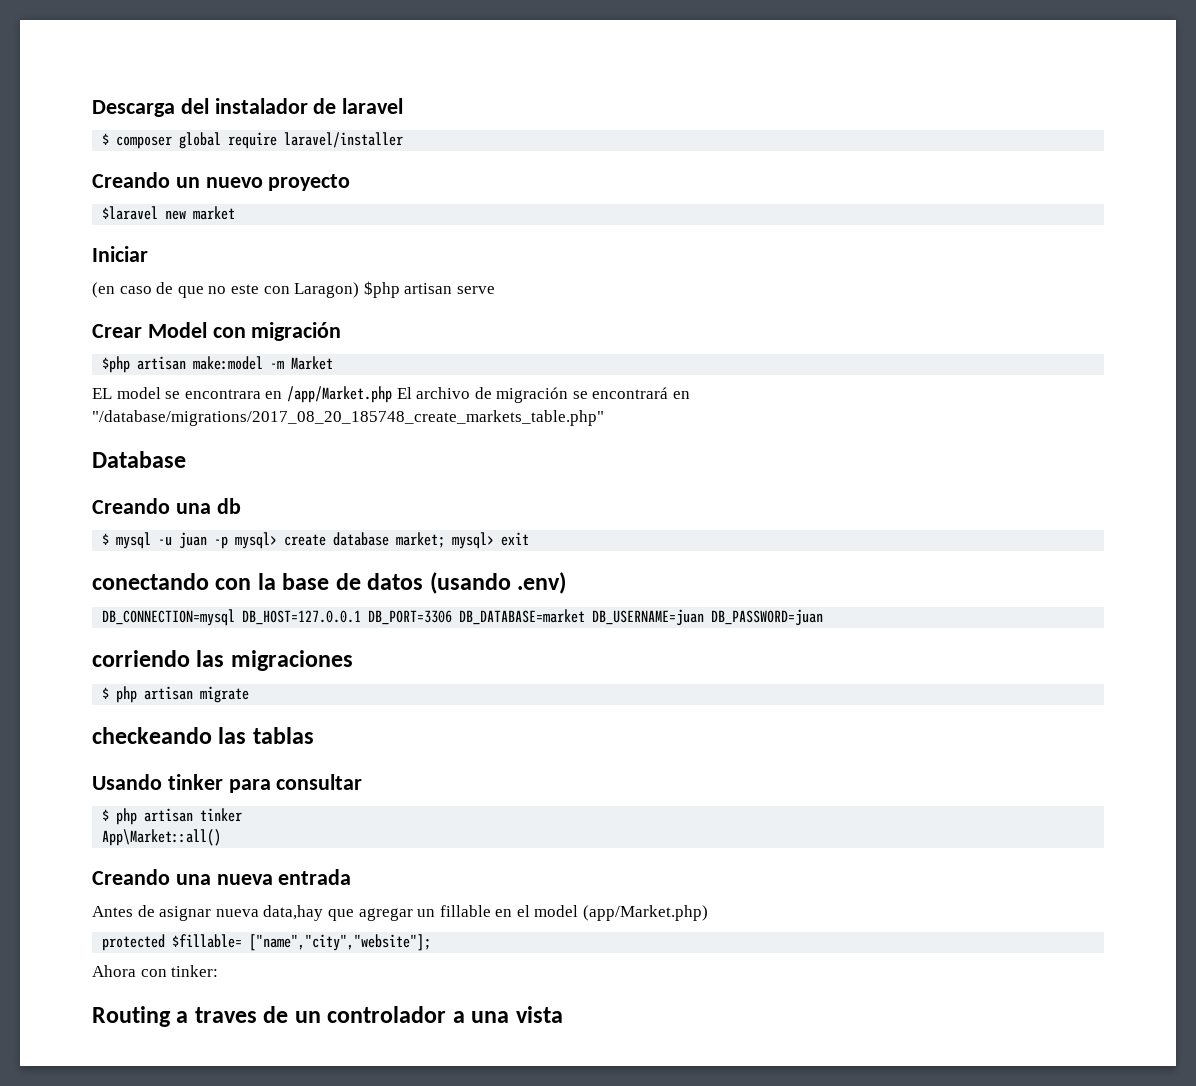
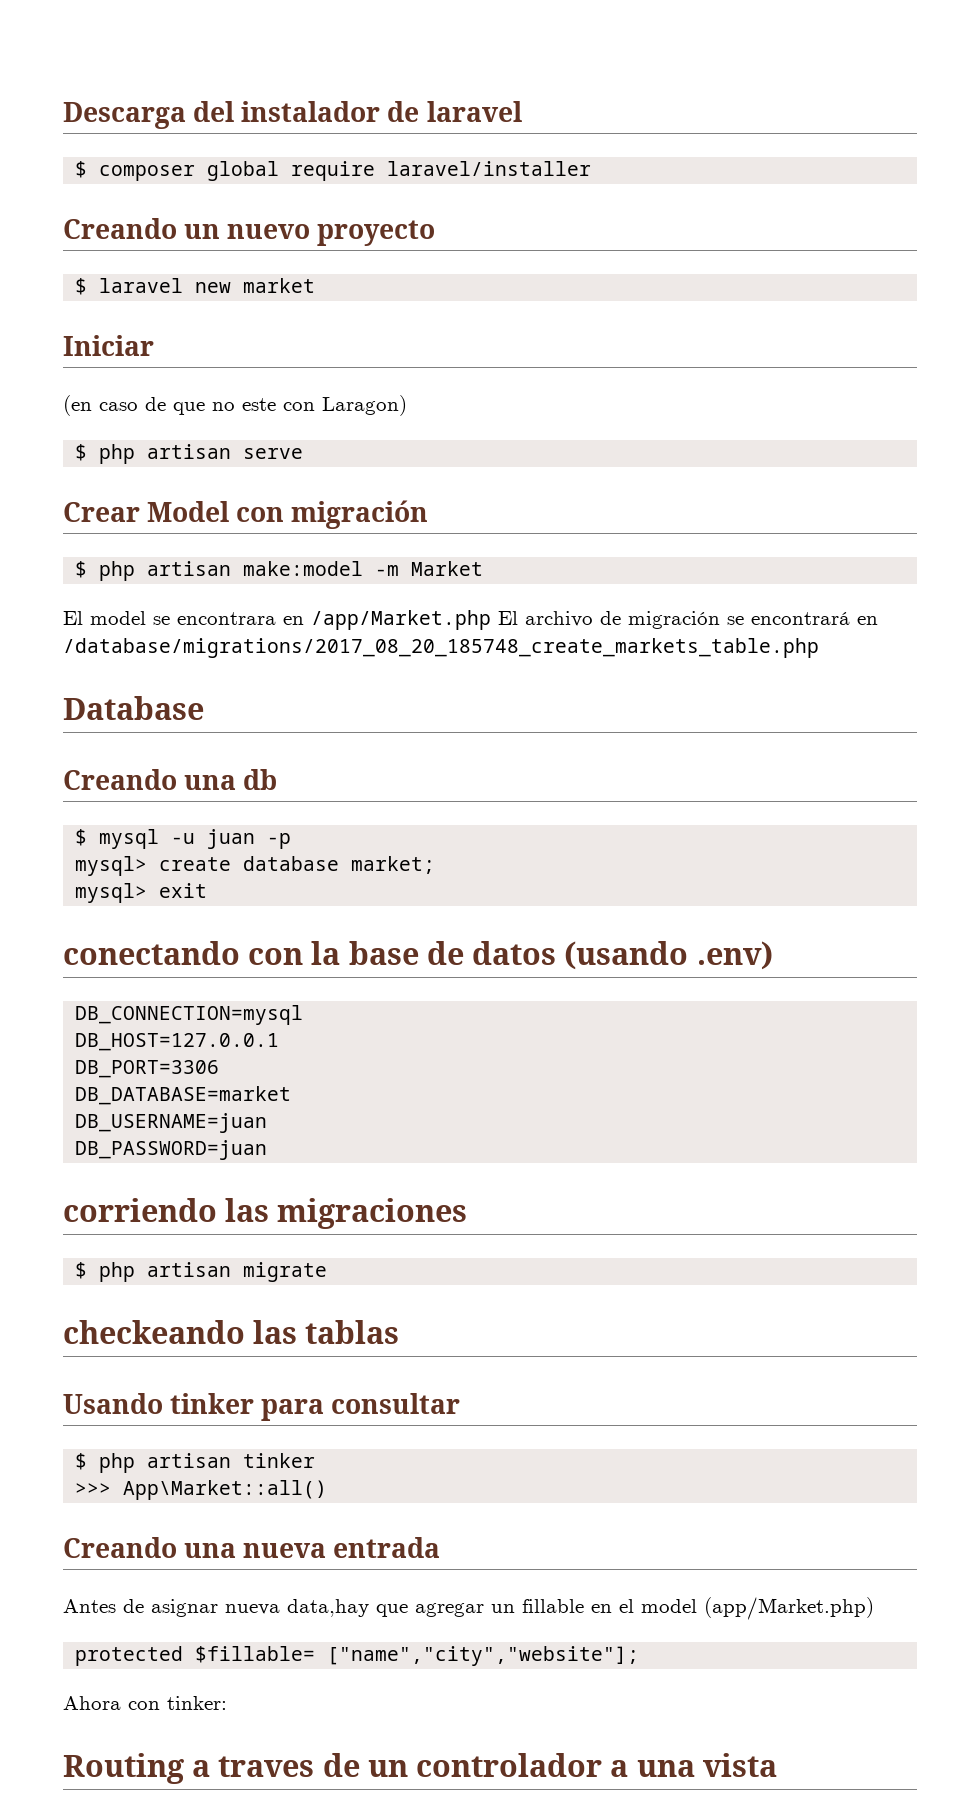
[102,206,159,220] $laravel -> [75,278,184,295] $ laravel
[363,281,400,298] $php -> [75,444,136,464] // $ php
[102,356,131,373] $php -> [75,561,136,581] $ php
[92,388,112,399] EL -> [63,611,83,625] El
[92,410,604,426] "/database/migrations/2017_08_20_185748_create_markets_table.php" -> [63,638,819,658] /database/migrations/2017_08_20_185748_create_markets_table.php
(229, 542) none -> (292, 841) //
(446, 540) none -> (436, 865) //
(236, 617) none -> (304, 1015) //
(362, 617) none -> (280, 1042) //
(453, 617) none -> (220, 1069) //
(586, 617) none -> (292, 1095) //
(705, 617) none -> (268, 1123) //
(243, 815) none -> [75,1483,112,1495] >>>

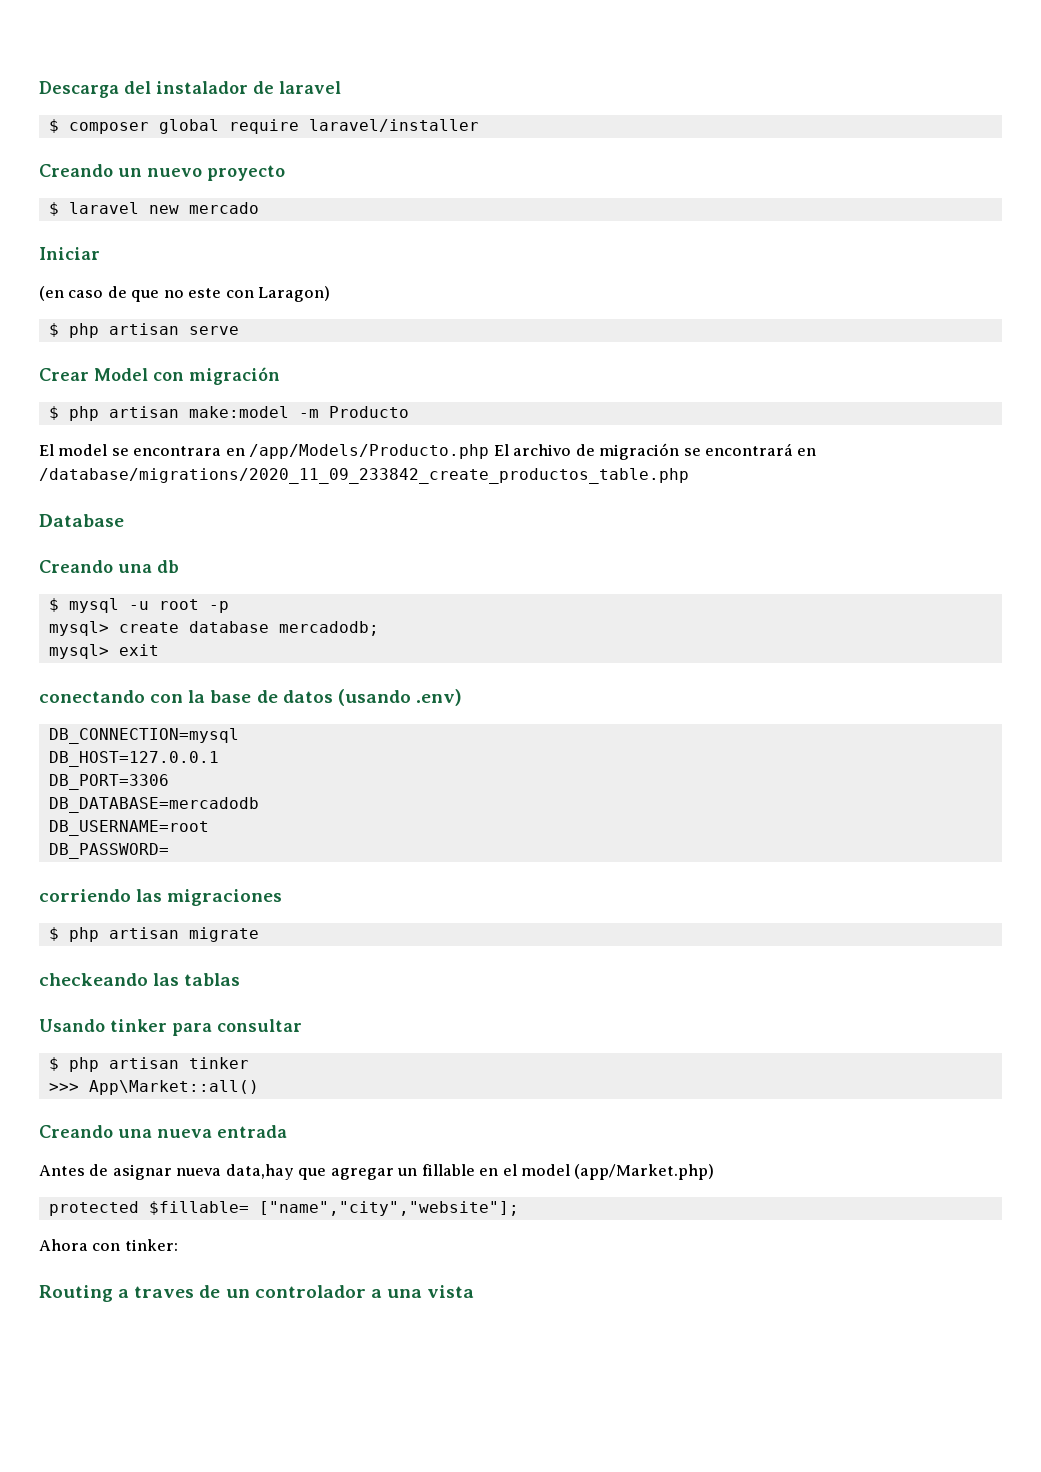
[243,278,316,293] market -> [188,202,259,214] mercado
[411,561,484,576] Market -> [328,406,409,418] Producto
[311,610,491,630] /app/Market.php -> [249,444,490,459] /app/Models/Producto.php
[63,638,819,658] /database/migrations/2017_08_20_185748_create_markets_table.php -> [39,468,689,484] /database/migrations/2020_11_09_233842_create_productos_table.php
[207,829,256,849] juan -> [158,599,199,610] root
[351,856,436,874] market; -> [278,621,379,636] mercadodb;
[75,1086,292,1105] [75,1113,268,1133] [75,1140,268,1160] DB_DATABASE=market // DB_USERNAME=juan // DB_PASSWORD=juan -> [48,797,259,813] [48,820,209,836] [48,843,169,859] DB_DATABASE=mercadodb // DB_USERNAME=root // DB_PASSWORD=

